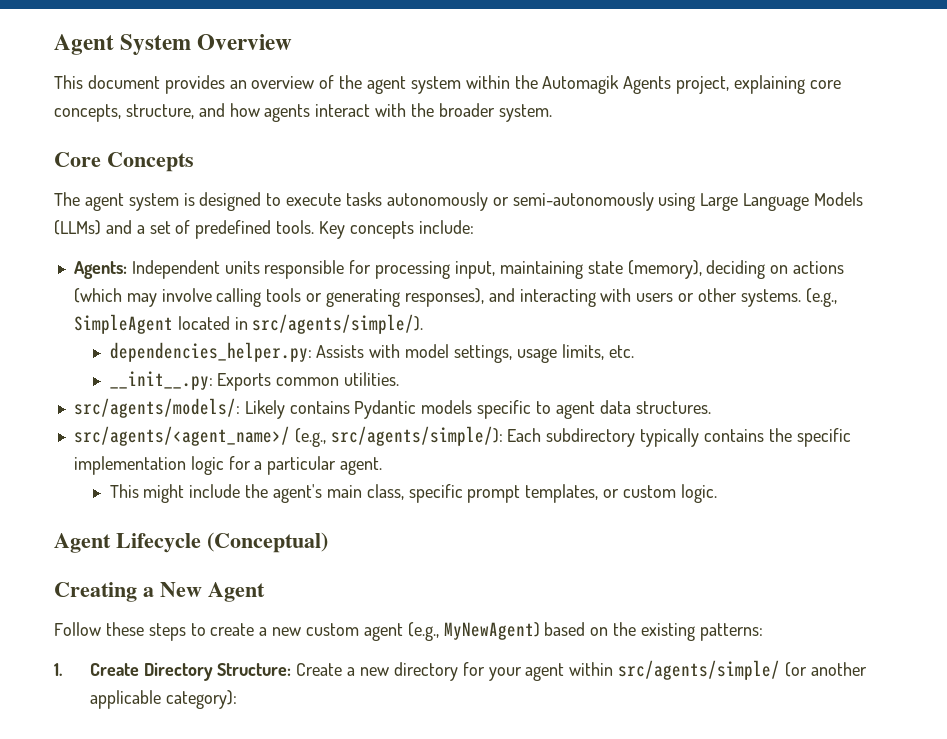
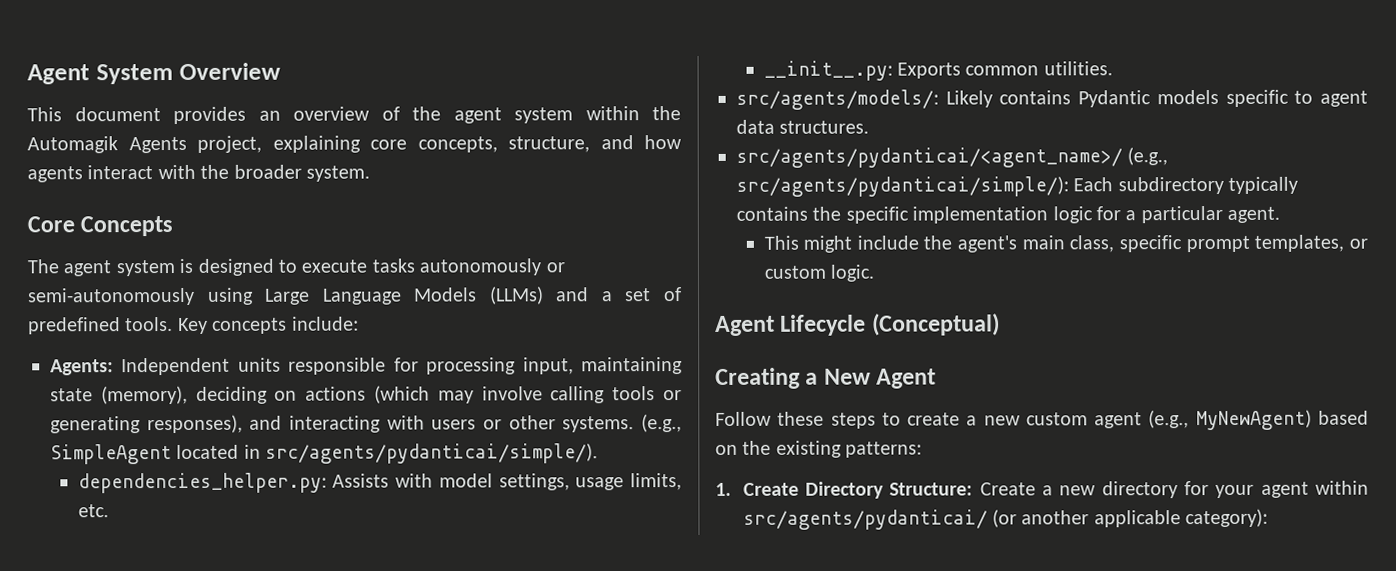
[252,314,424,334] src/agents/simple/). -> [265,443,599,464] src/agents/pydanticai/simple/).
[73,426,503,447] src/agents/<agent_name>/ (e.g., src/agents/simple/): -> [736,147,1169,168] [736,176,1069,197] src/agents/pydanticai/<agent_name>/ (e.g., src/agents/pydanticai/simple/):
[618,660,781,680] src/agents/simple/ -> [742,509,988,530] src/agents/pydanticai/

